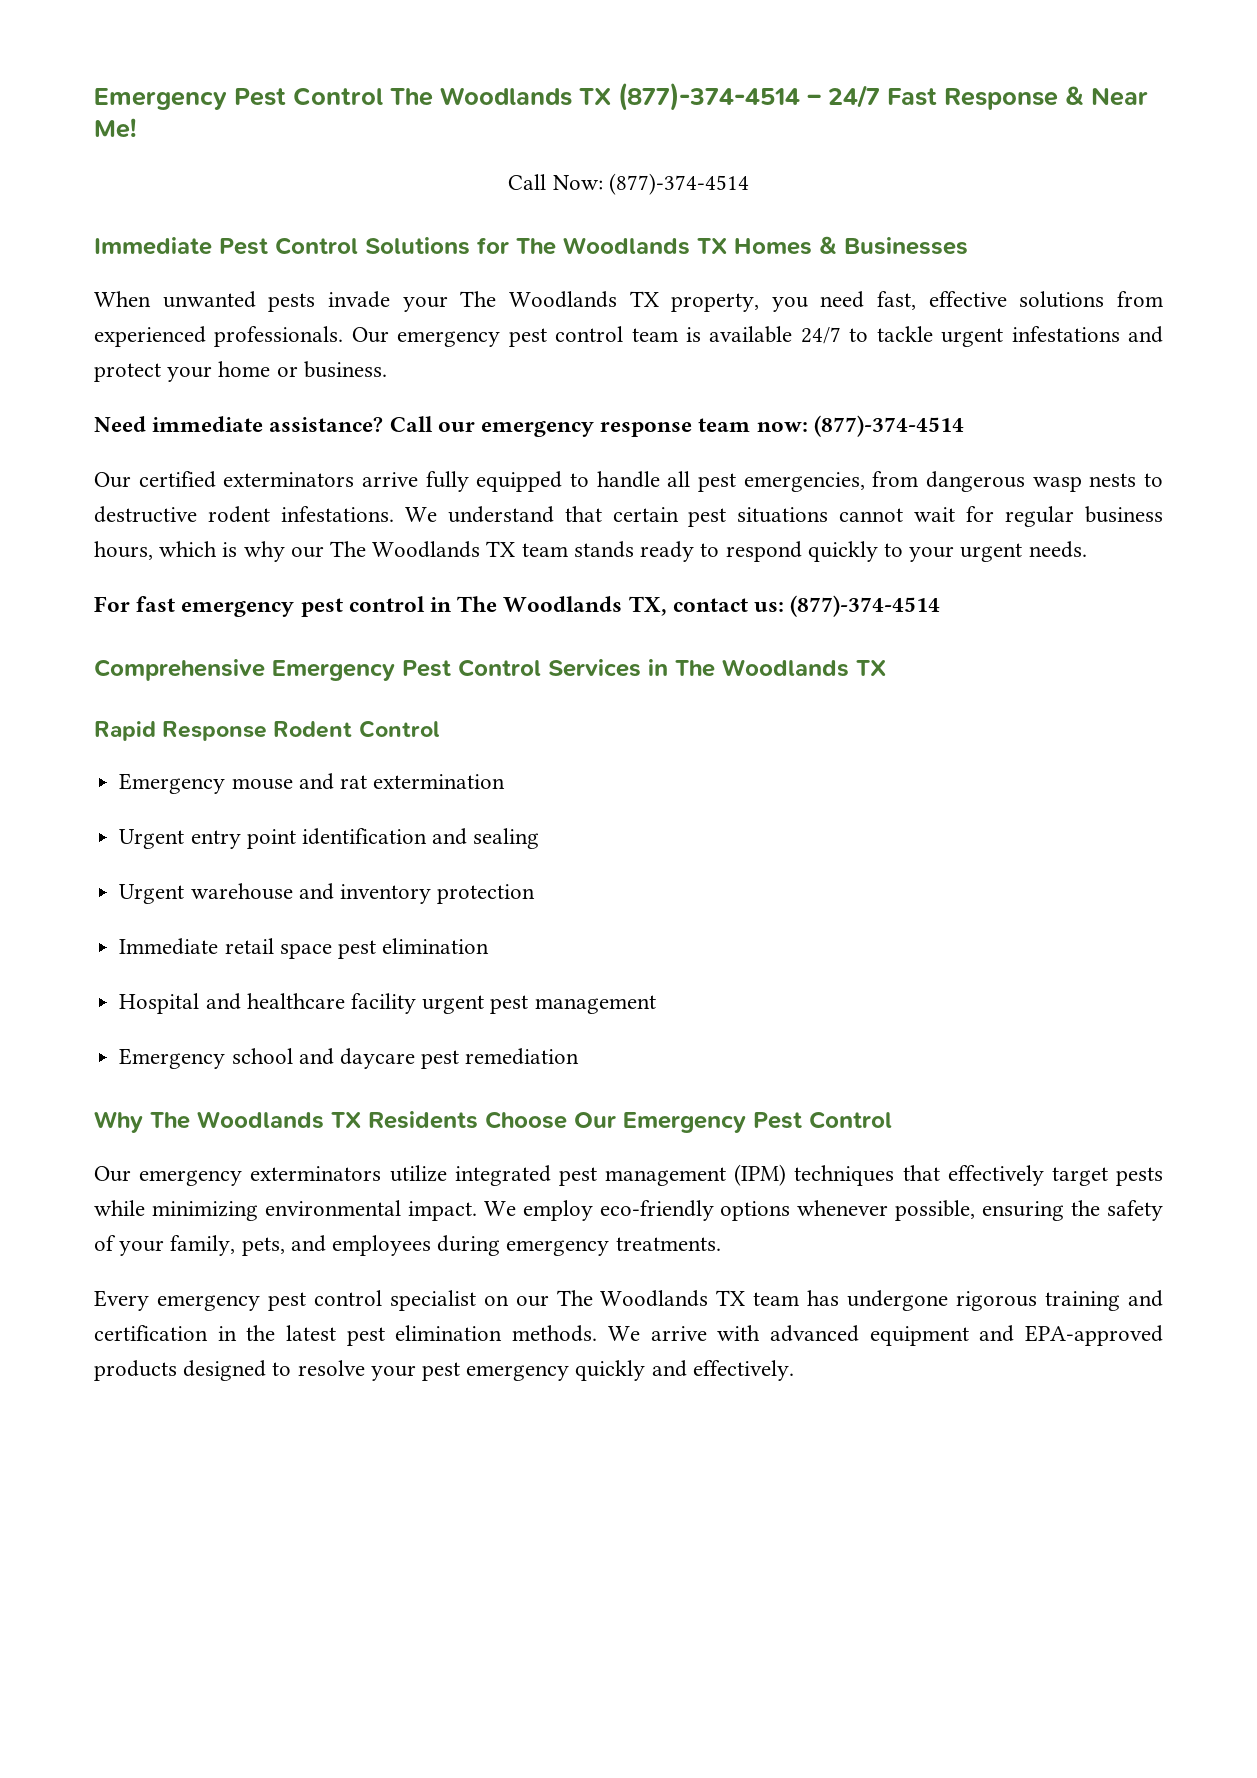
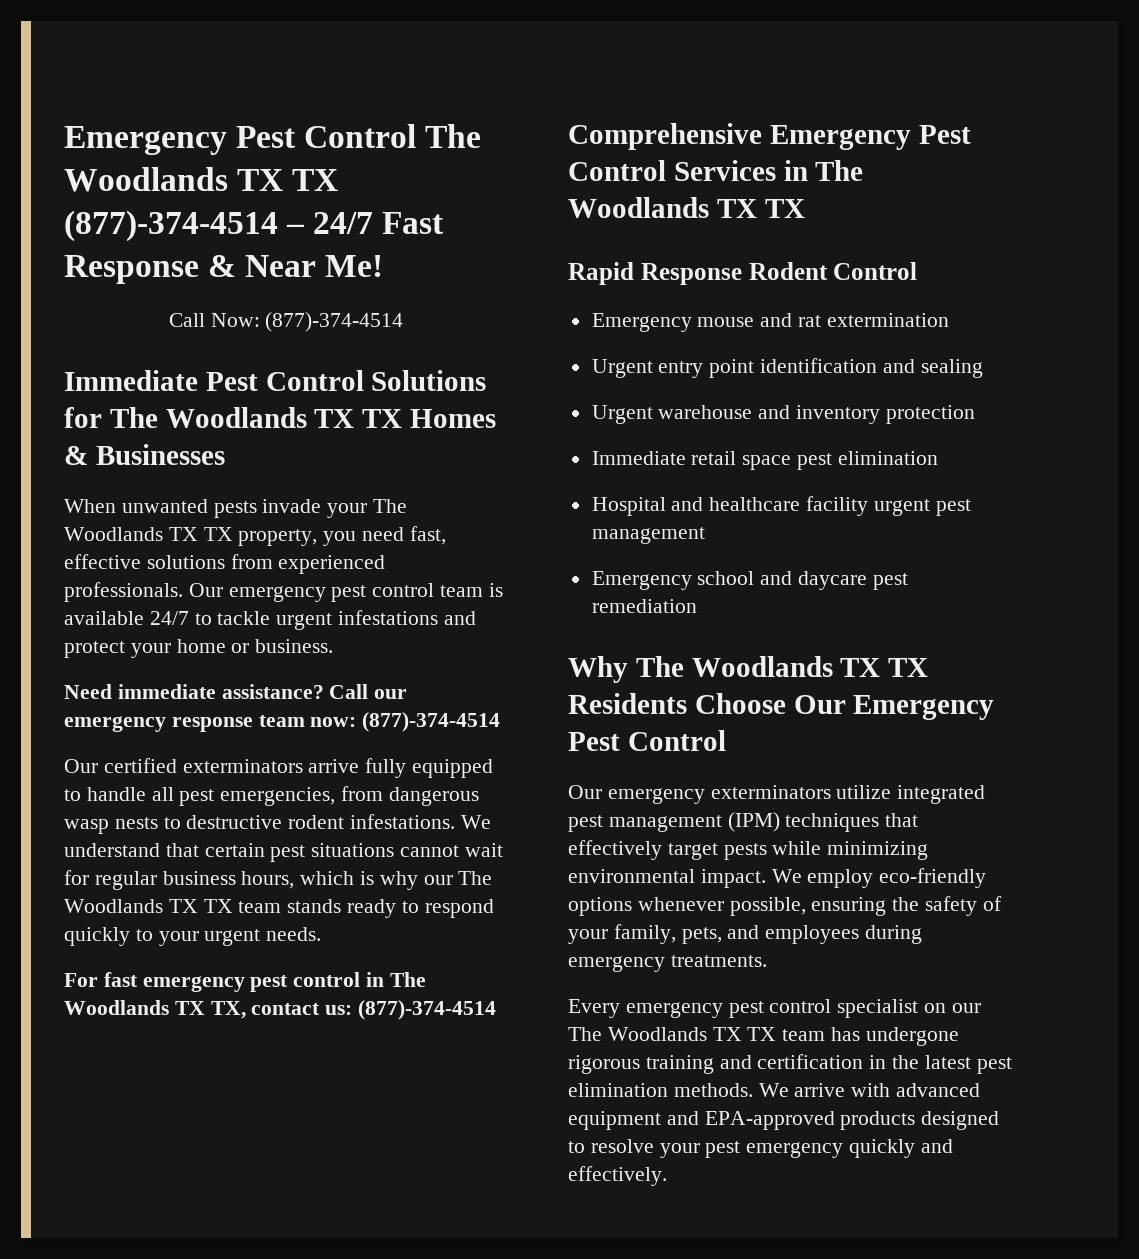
(611, 96) none -> [292,169,339,191] TX
(727, 246) none -> [362,409,403,428] TX
(659, 299) none -> [203,527,233,541] TX
(516, 549) none -> [203,899,233,913] TX
(623, 604) none -> [174,1001,205,1015] TX
(886, 668) none -> [764,199,805,218] TX
(361, 1120) none -> [888,658,929,677] TX
(746, 1298) none -> [747,1027,777,1041] TX

